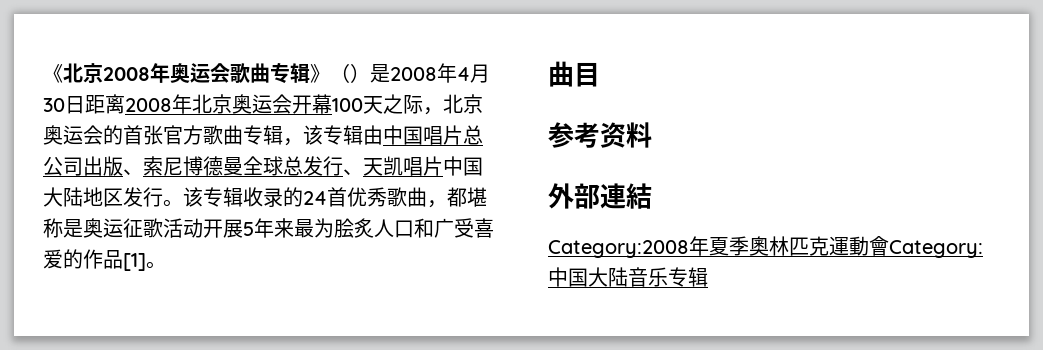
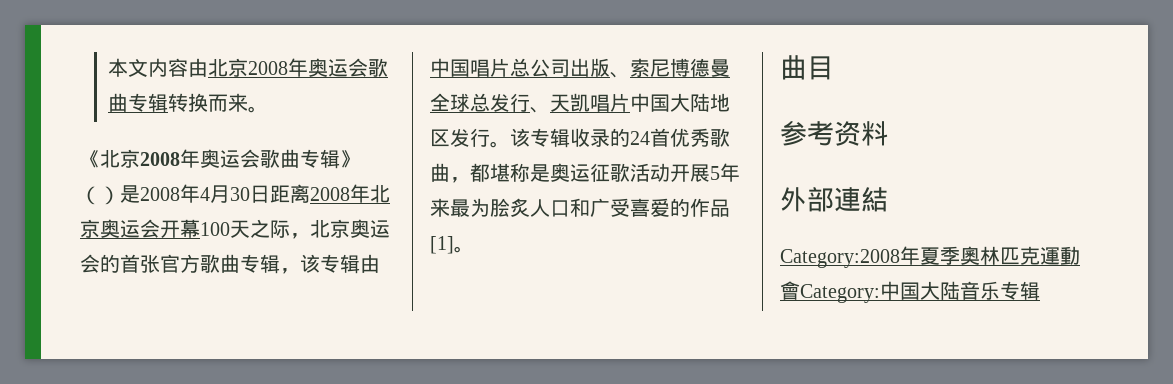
(43, 73) none -> [107,58,388,77] [107,93,268,113] 本文内容由北京2008年奥运会歌曲专辑转换而来。 //

